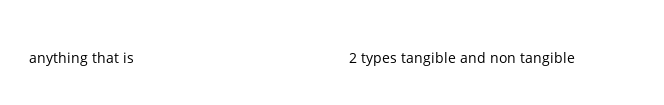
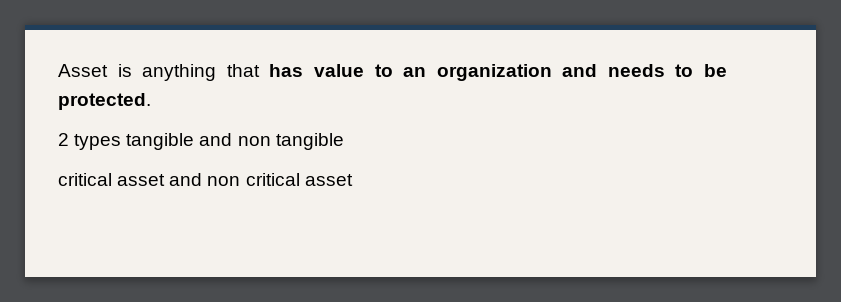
[29,52,134,66] anything that is -> [58,64,727,81] [58,93,151,110] Asset is anything that has value to an organization and needs to be protected.
(575, 59) none -> [58,173,353,186] // critical asset and non critical asset

